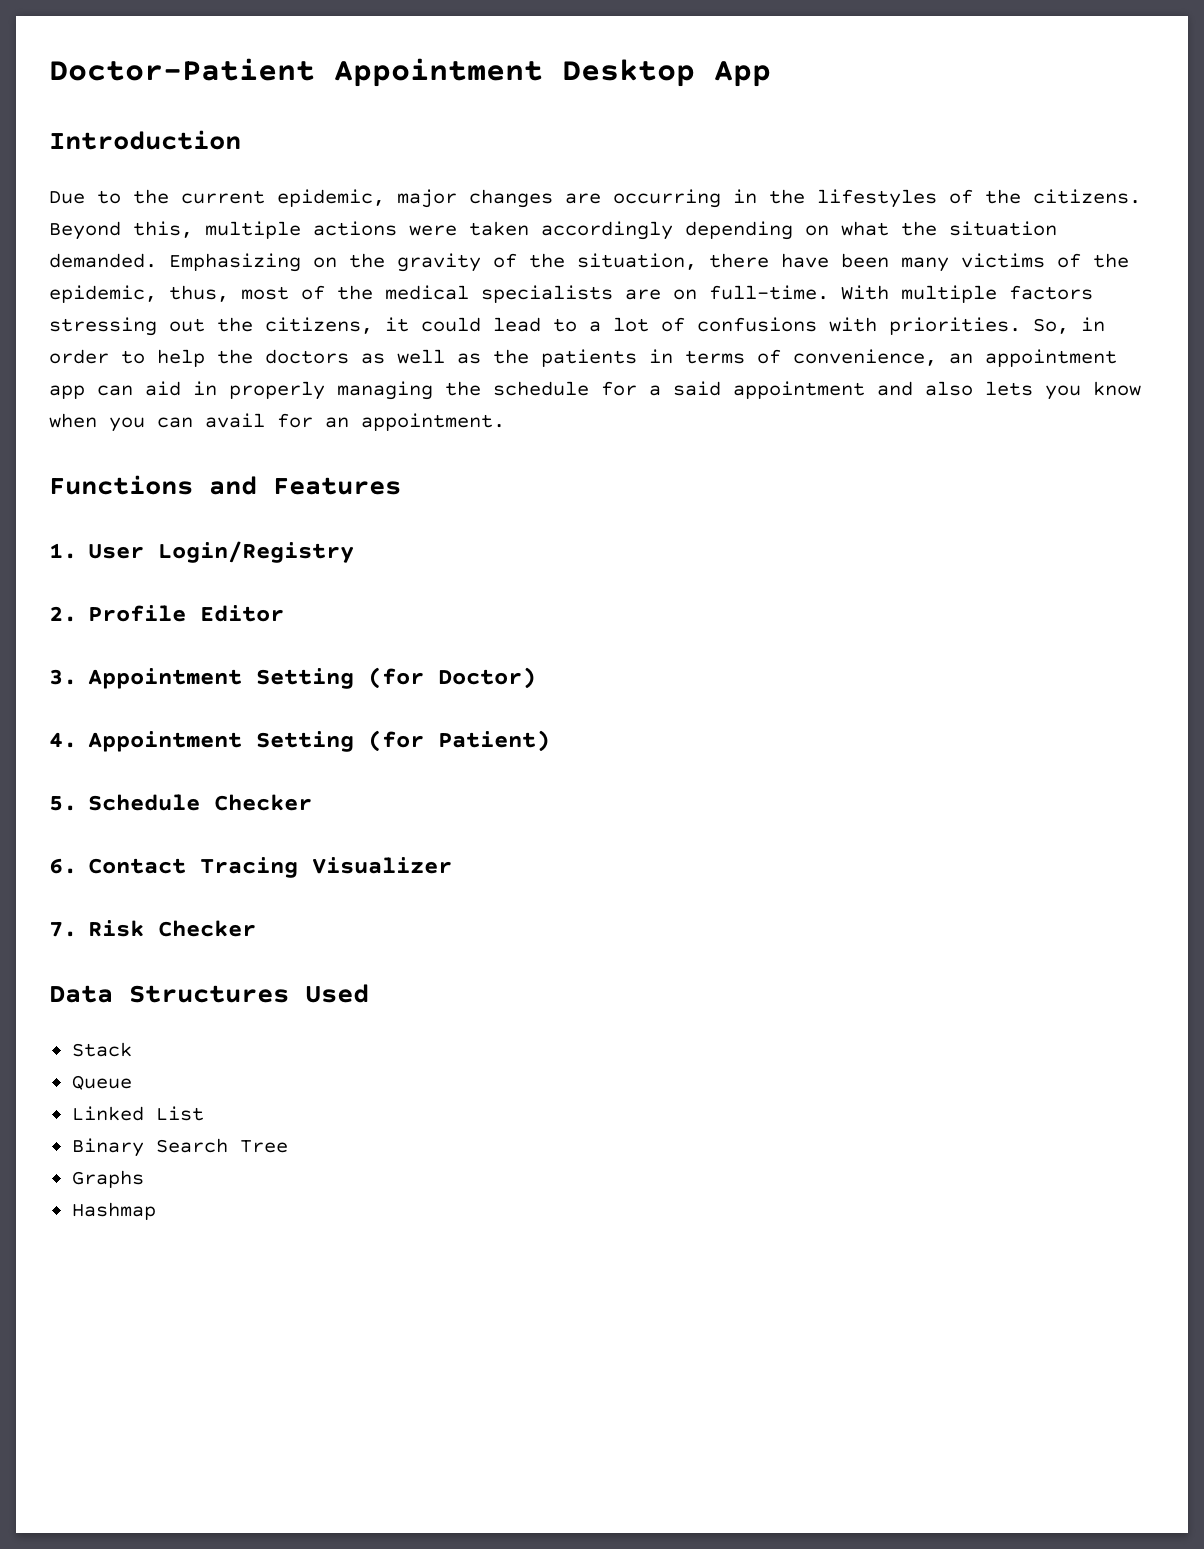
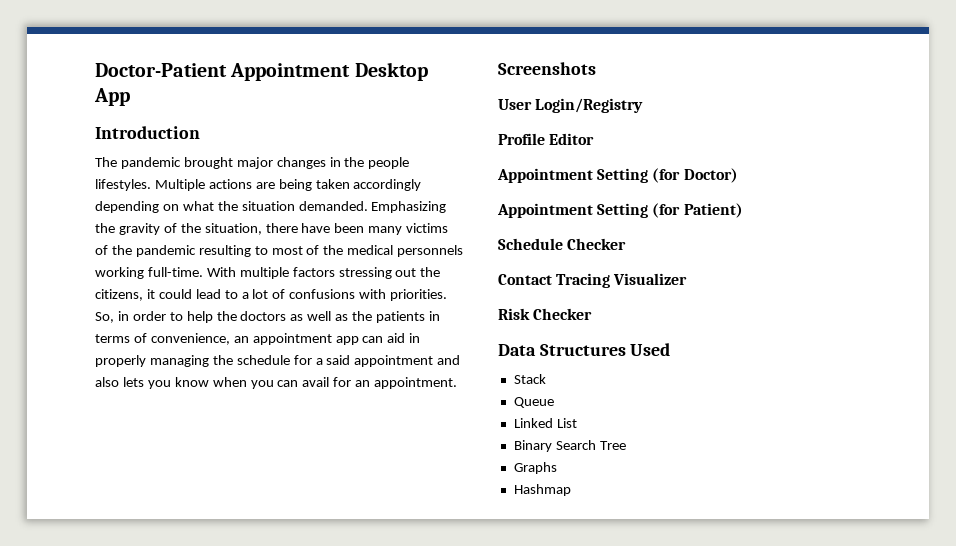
[49,189,1141,208] [49,221,457,240] Due to the current epidemic, major changes are occurring in the lifestyles of the citizens. Beyond this, multiple actions were -> [95,157,410,169] [95,179,312,191] The pandemic brought major changes in the people lifestyles. Multiple actions are being
[313,257,337,268] on -> (447, 207) none
[49,285,229,303] epidemic, thus, -> [135,245,268,257] pandemic resulting to
[481,285,697,303] specialists are on -> [397,245,464,257] [95,267,144,279] personnels working
[49,475,401,495] [49,543,77,559] Functions and Features // 1. -> [498,62,596,75] Screenshots //
[49,606,77,622] 2. -> (644, 105) none
[49,669,77,685] 3. -> (595, 139) none
[49,732,77,748] 4. -> (738, 175) none
[49,796,77,811] 5. -> (743, 210) none
[49,858,77,874] 6. -> (627, 244) none
[49,922,77,937] 7. -> (688, 279) none

